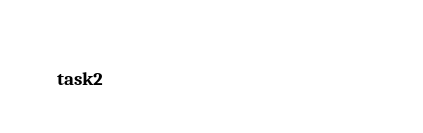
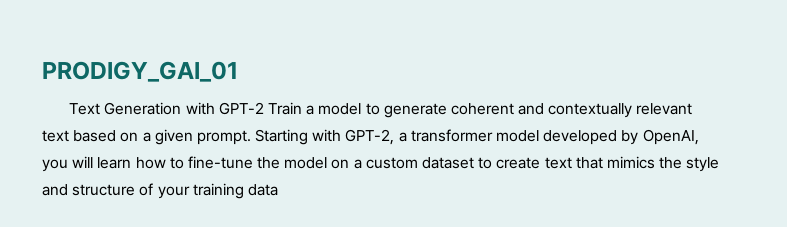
[57,72,103,85] task2 -> [42,61,238,82] [69,102,693,118] [42,129,699,145] [42,156,720,172] [42,183,278,199] PRODIGY_GAI_01 // Text Generation with GPT-2 Train a model to generate coherent and contextually relevant text based on a given prompt. Starting with GPT-2, a transformer model developed by OpenAI, you will learn how to fine-tune the model on a custom dataset to create text that mimics the style and structure of your training data

